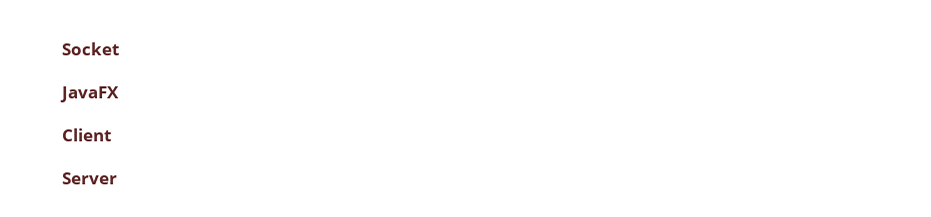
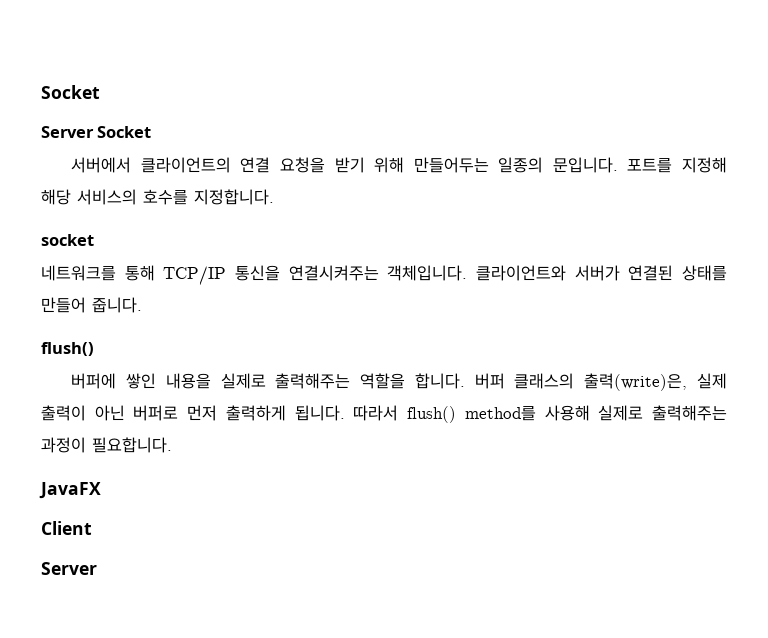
[61,42,119,56] Socket -> [41,85,100,99] [41,126,152,138] [71,157,727,173] [41,189,274,205] [41,234,94,246] [41,265,727,285] [41,297,142,313] [41,342,94,356] [71,373,727,391] [41,405,728,423] [41,437,172,453] Socket // Server Socket // 서버에서 클라이언트의 연결 요청을 받기 위해 만들어두는 일종의 문입니다. 포트를 지정해 해당 서비스의 호수를 지정합니다. // socket // 네트워크를 통해 TCP/IP 통신을 연결시켜주는 객체입니다. 클라이언트와 서버가 연결된 상태를 만들어 줍니다. // flush() // 버퍼에 쌓인 내용을 실제로 출력해주는 역할을 합니다. 버퍼 클래스의 출력(write)은, 실제 출력이 아닌 버퍼로 먼저 출력하게 됩니다. 따라서 flush() method를 사용해 실제로 출력해주는 과정이 필요합니다.

